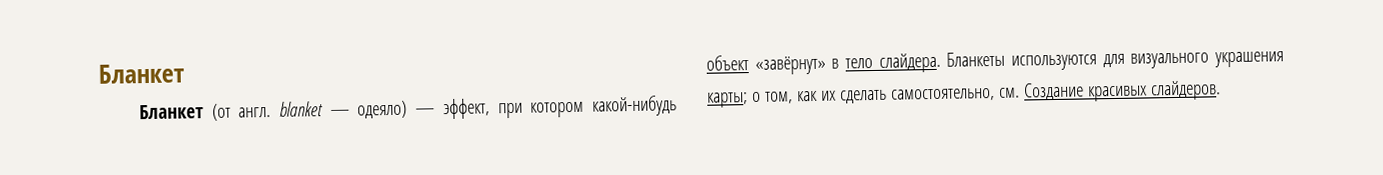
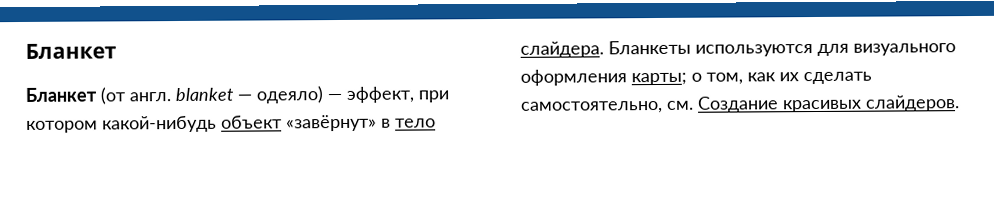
[1214,51,1284,68] украшения -> [520,69,627,86] оформления

